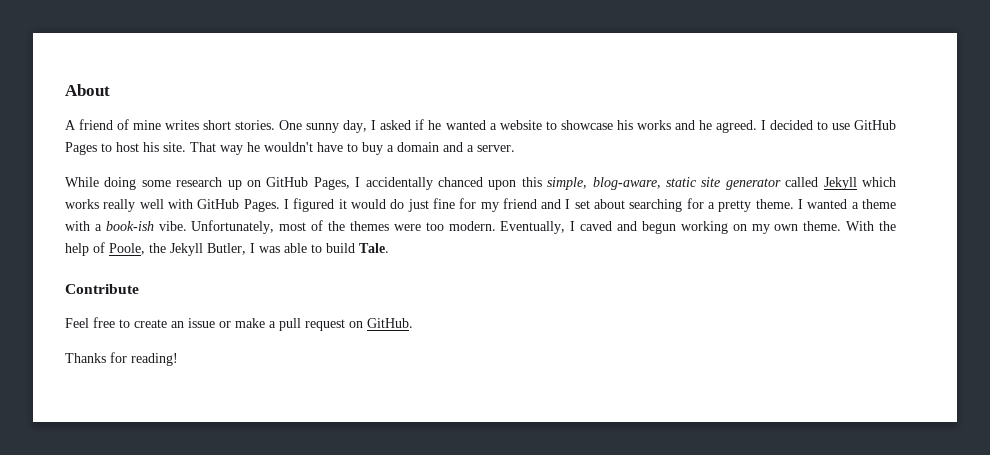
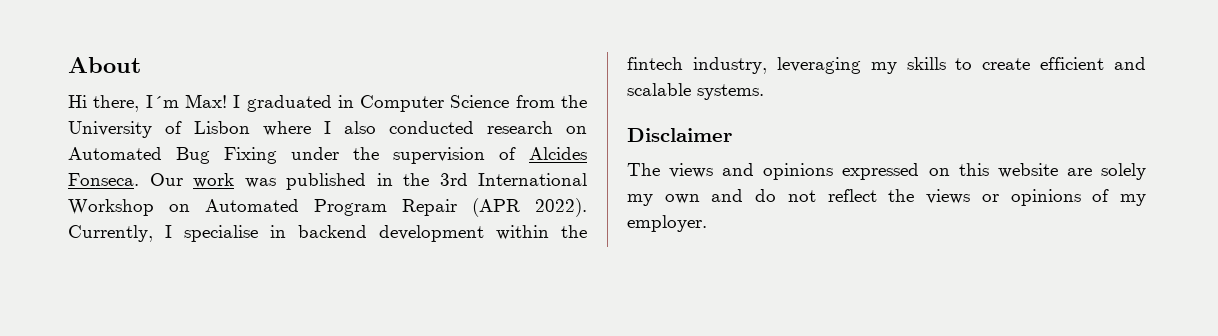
[65,119,897,133] [65,142,515,155] [65,177,896,190] [65,198,896,212] [65,220,896,234] [65,242,389,256] [65,284,139,294] [65,317,413,331] [65,352,178,366] A friend of mine writes short stories. One sunny day, I asked if he wanted a website to showcase his works and he agreed. I decided to use GitHub Pages to host his site. That way he wouldn't have to buy a domain and a server. // While doing some research up on GitHub Pages, I accidentally chanced upon this simple, blog-aware, static site generator called Jekyll which works really well with GitHub Pages. I figured it would do just fine for my friend and I set about searching for a pretty theme. I wanted a theme with a book-ish vibe. Unfortunately, most of the themes were too modern. Eventually, I caved and begun working on my own theme. With the help of Poole, the Jekyll Butler, I was able to build Tale. // Contribute // Feel free to create an issue or make a pull request on GitHub. // Thanks for reading! -> [68,94,587,112] [68,121,587,138] [68,147,587,164] [68,173,587,190] [68,198,587,217] [68,225,587,242] [627,57,1146,74] [627,83,764,100] [627,128,732,142] [627,163,1146,180] [627,189,1146,206] [627,215,707,232] Hi there, I´m Max! I graduated in Computer Science from the University of Lisbon where I also conducted research on Automated Bug Fixing under the supervision of Alcides Fonseca. Our work was published in the 3rd International Workshop on Automated Program Repair (APR 2022). Currently, I specialise in backend development within the fintech industry, leveraging my skills to create efficient and scalable systems. // Disclaimer // The views and opinions expressed on this website are solely my own and do not reflect the views or opinions of my employer.

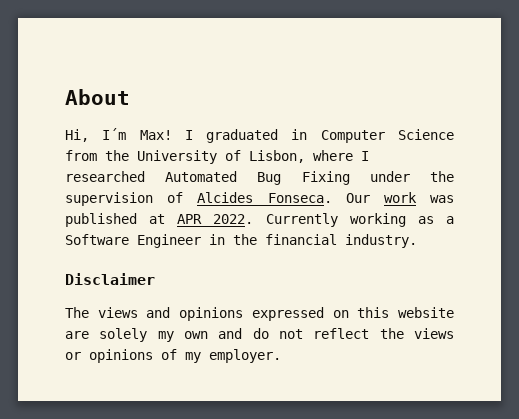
[68,95,140,112] Hi there, -> [65,129,89,142] Hi,
[194,121,250,134] Lisbon -> [249,150,305,163] Lisbon,
[344,121,587,134] also conducted research on -> [65,171,145,182] researched
[376,173,587,186] [68,198,587,217] [68,225,587,242] [627,57,1146,74] [627,83,764,100] in the 3rd International Workshop on Automated Program Repair (APR 2022). Currently, I specialise in backend development within the fintech industry, leveraging my skills to create efficient and scalable systems. -> [149,213,455,227] [65,234,417,248] at APR 2022. Currently working as a Software Engineer in the financial industry.

